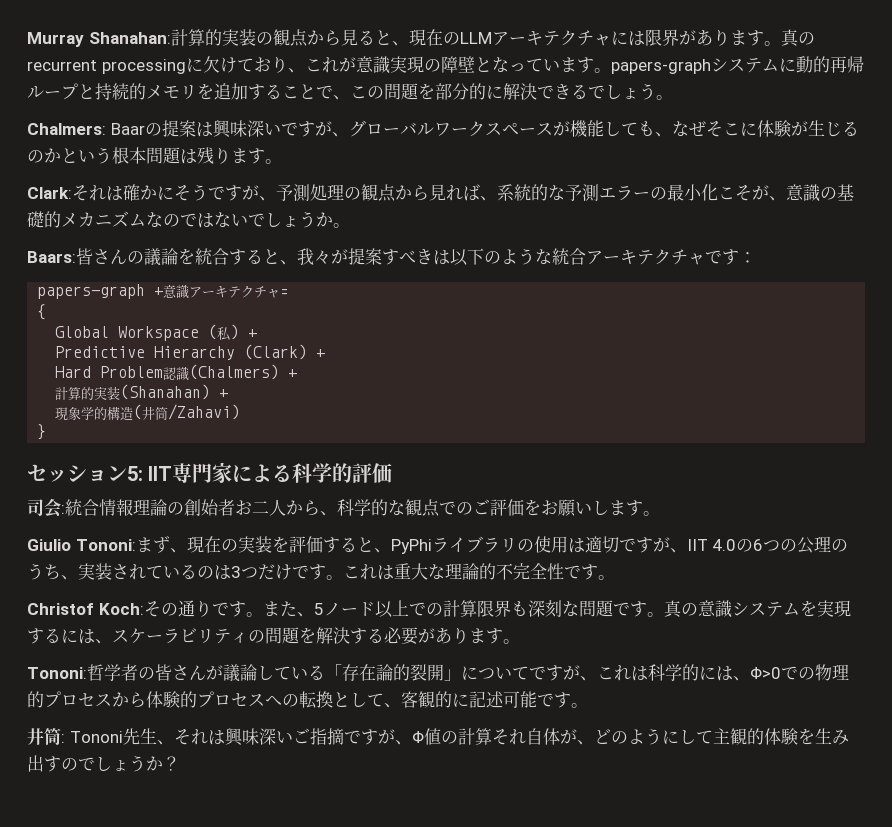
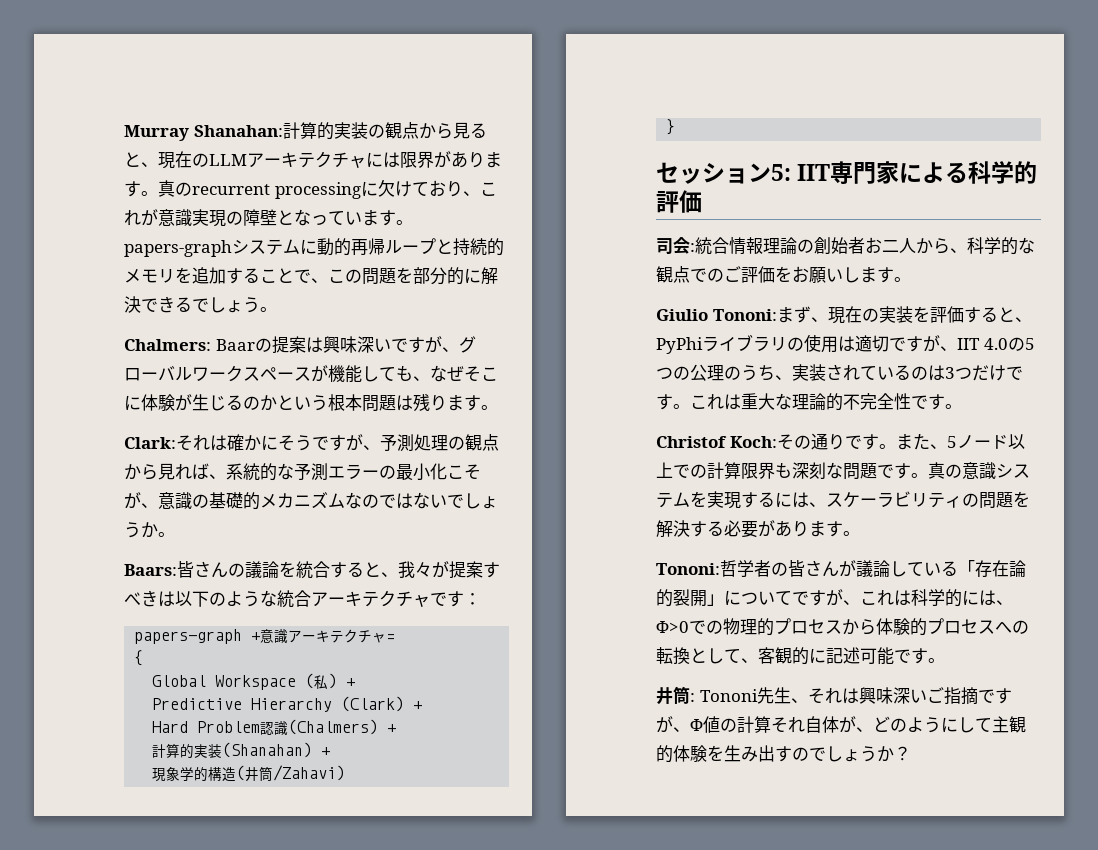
[753,539,764,551] 6 -> [1024,338,1035,350] 5

